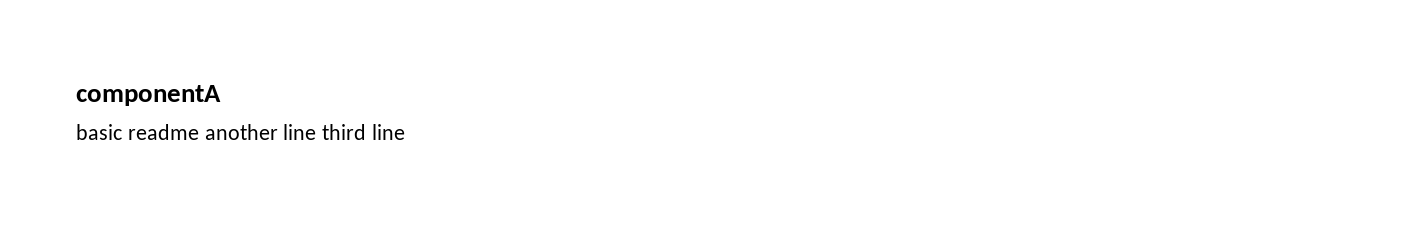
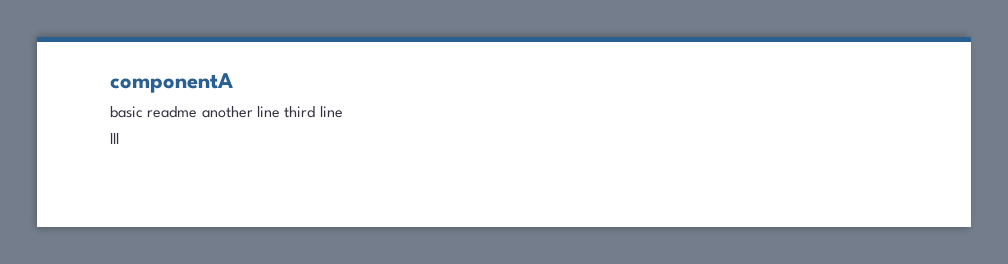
(406, 132) none -> [110,133,119,144] // lll

